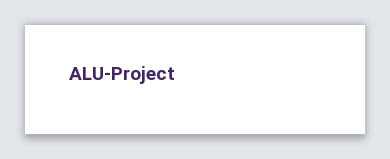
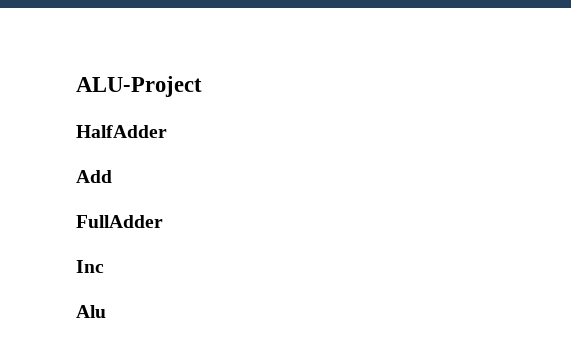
(175, 75) none -> [76,125,167,138] [76,170,112,183] [76,215,163,228] [76,260,104,273] [76,305,106,318] // HalfAdder // Add // FullAdder // Inc // Alu

